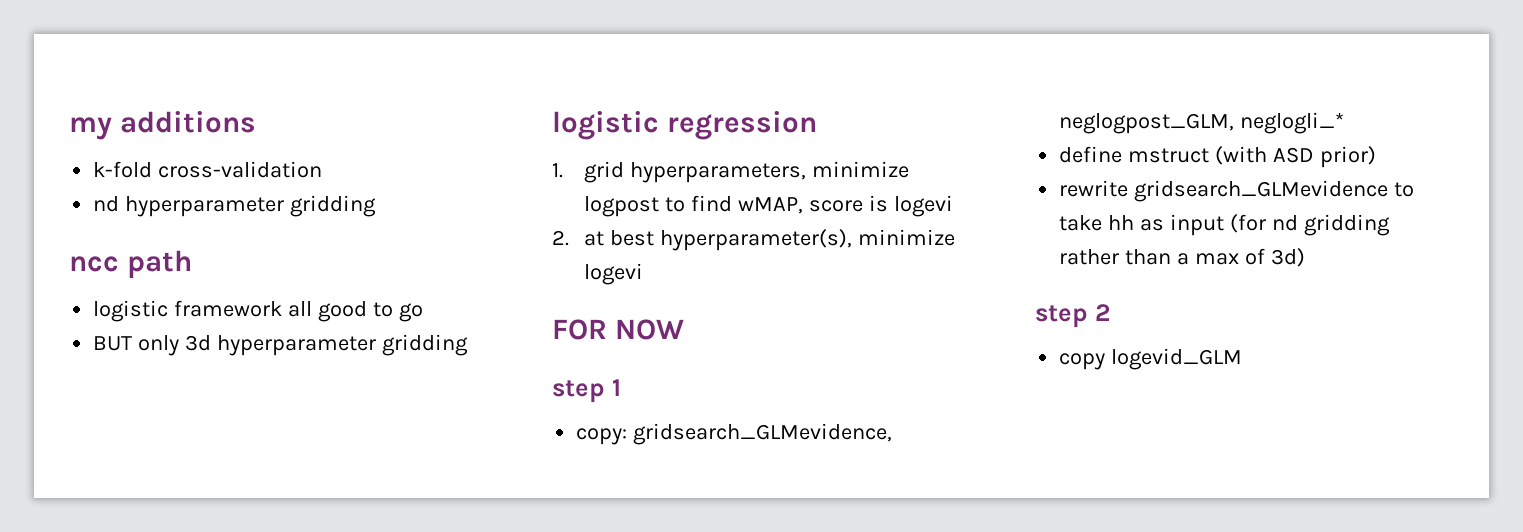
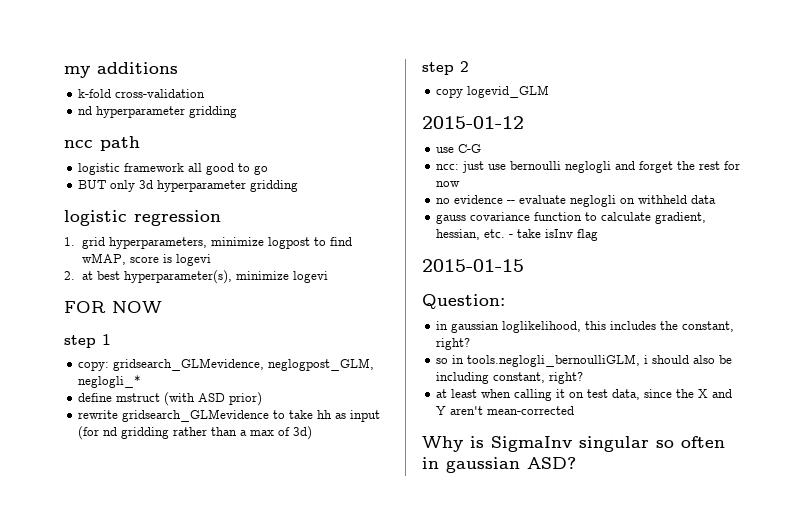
(1243, 359) none -> [422,116,524,129] [436,144,482,153] [436,161,741,173] [436,181,461,187] [436,195,717,207] [436,212,707,224] [436,229,599,241] [422,259,524,272] [422,294,505,309] [436,321,735,333] [436,338,471,350] [436,354,733,367] [436,372,584,384] [436,389,733,401] [436,406,575,415] [422,436,725,452] [422,457,576,473] // 2015-01-12 // use C-G // ncc: just use bernoulli neglogli and forget the rest for now // no evidence -- evaluate neglogli on withheld data // gauss covariance function to calculate gradient, hessian, etc. - take isInv flag // 2015-01-15 // Question: // in gaussian loglikelihood, this includes the constant, right? // so in tools.neglogli_bernoulliGLM, i should also be including constant, right? // at least when calling it on test data, since the X and Y aren't mean-corrected // Why is SigmaInv singular so often in gaussian ASD?

